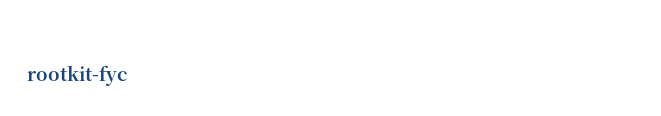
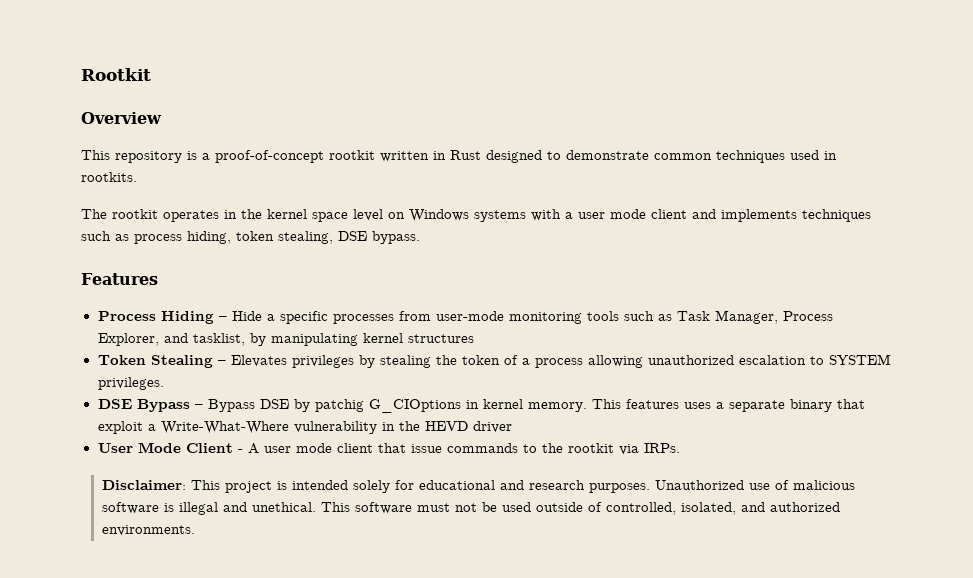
[27,65,127,86] rootkit-fyc -> [81,68,151,81] [81,112,162,124] [81,150,837,163] [81,172,137,182] [81,209,871,222] [81,231,420,244] [81,273,158,285] [97,310,833,324] [97,333,474,346] [97,354,891,368] [97,377,164,390] [97,399,865,413] [97,421,512,434] [97,442,680,455] [101,480,855,493] [101,502,840,515] [101,525,195,536] Rootkit // Overview // This repository is a proof-of-concept rootkit written in Rust designed to demonstrate common techniques used in rootkits. // The rootkit operates in the kernel space level on Windows systems with a user mode client and implements techniques such as process hiding, token stealing, DSE bypass. // Features // Process Hiding – Hide a specific processes from user-mode monitoring tools such as Task Manager, Process Explorer, and tasklist, by manipulating kernel structures // Token Stealing – Elevates privileges by stealing the token of a process allowing unauthorized escalation to SYSTEM privileges. // DSE Bypass – Bypass DSE by patchig G_CIOptions in kernel memory. This features uses a separate binary that exploit a Write-What-Where vulnerability in the HEVD driver // User Mode Client - A user mode client that issue commands to the rootkit via IRPs. // Disclaimer: This project is intended solely for educational and research purposes. Unauthorized use of malicious software is illegal and unethical. This software must not be used outside of controlled, isolated, and authorized environments.

